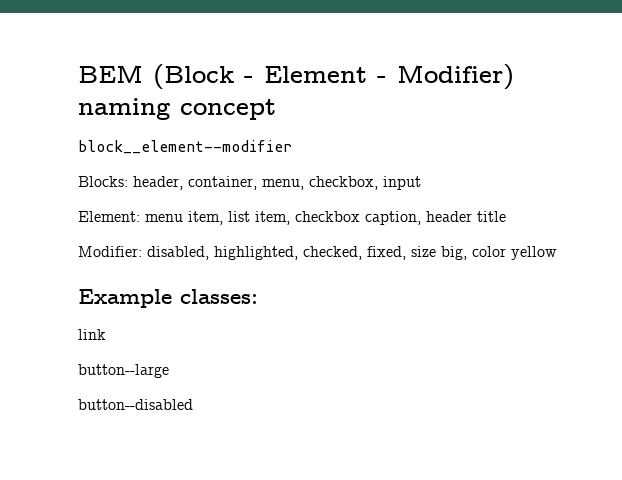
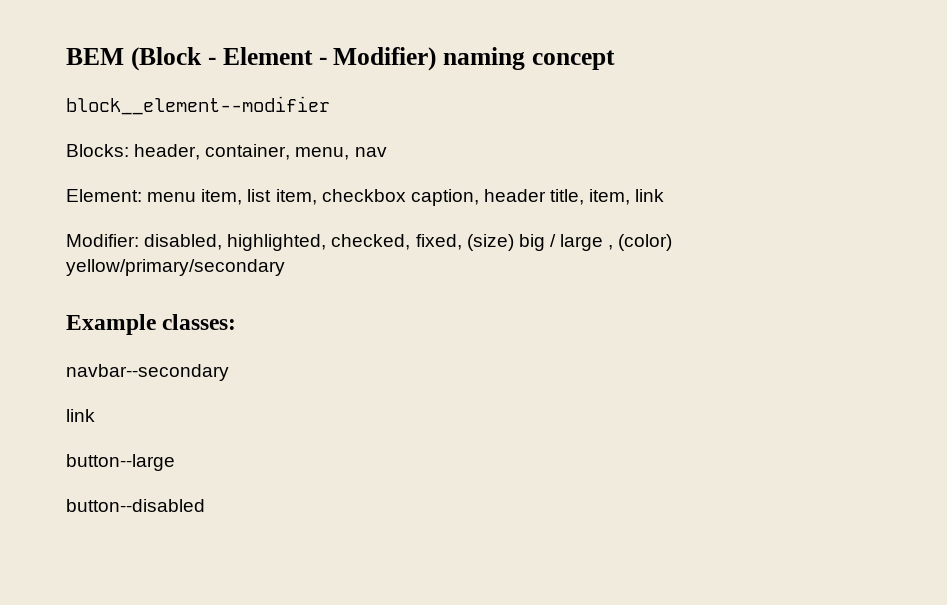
[309,176,421,190] checkbox, input -> [354,147,387,157] nav
[477,211,506,222] title -> [550,189,665,205] title, item, link
[411,246,557,260] size big, color yellow -> [466,234,673,251] [66,259,285,276] (size) big / large , (color) yellow/primary/secondary
(258, 296) none -> [66,364,229,381] // navbar--secondary

